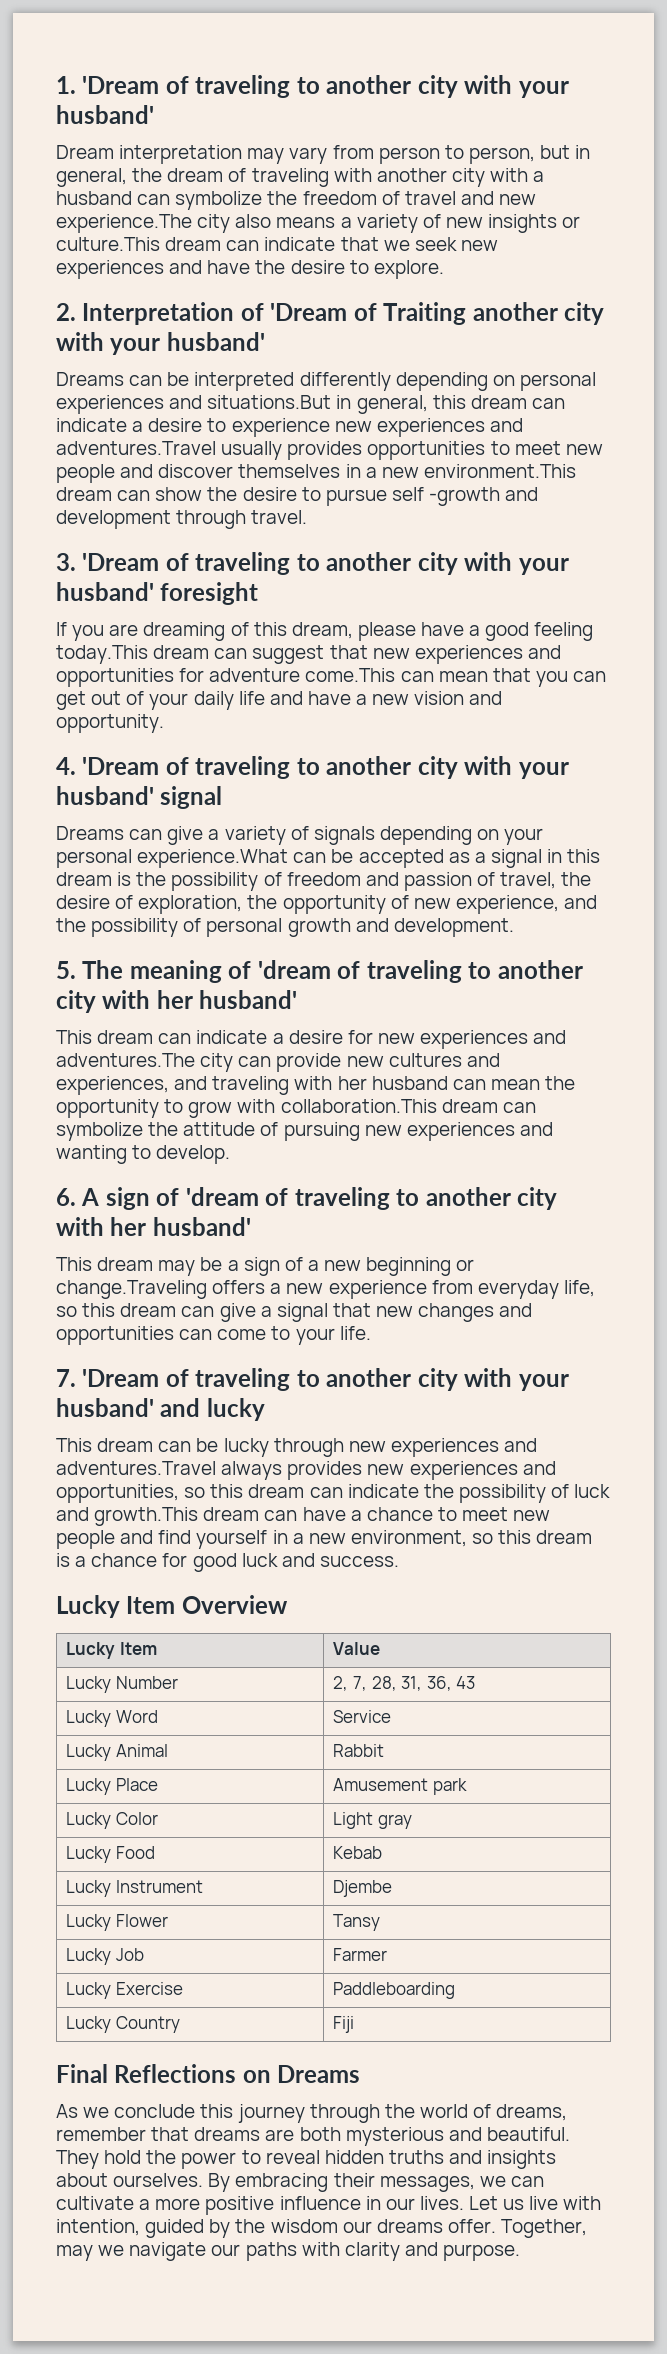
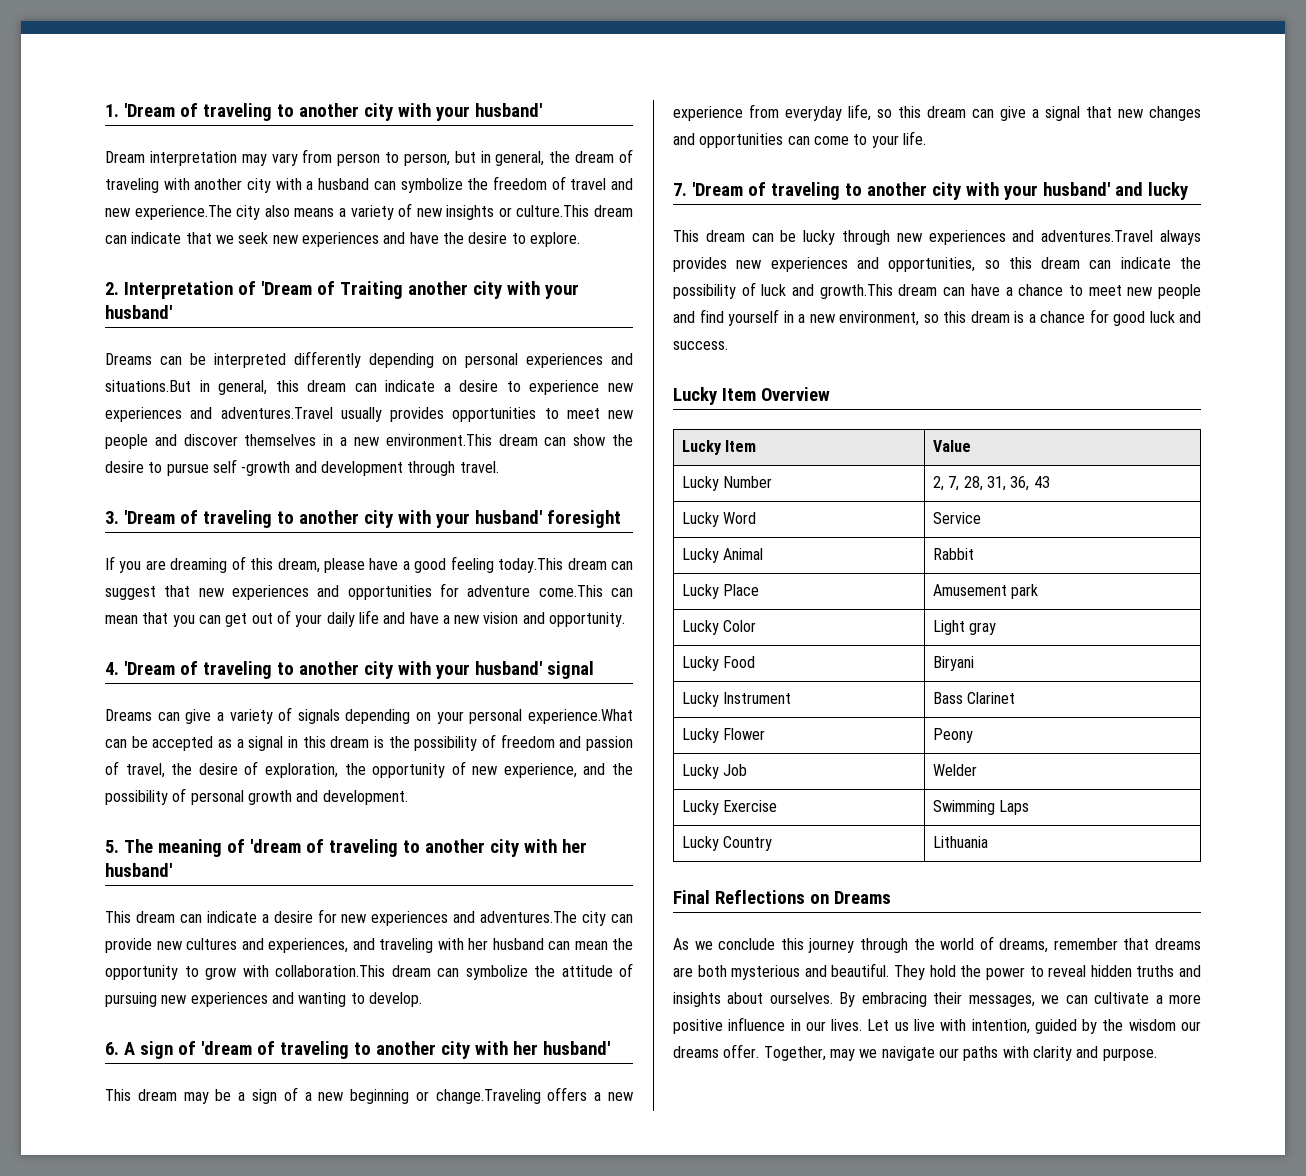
[333,1846,383,1859] Kebab -> [933,656,975,671] Biryani
[333,1880,393,1897] Djembe -> [933,692,1016,704] Bass Clarinet
[333,1914,381,1931] Tansy -> [933,728,974,743] Peony
[333,1948,388,1961] Farmer -> [933,764,978,776] Welder
[333,1982,456,1999] Paddleboarding -> [933,800,1030,815] Swimming Laps
[333,2016,355,2033] Fiji -> [933,836,989,848] Lithuania

